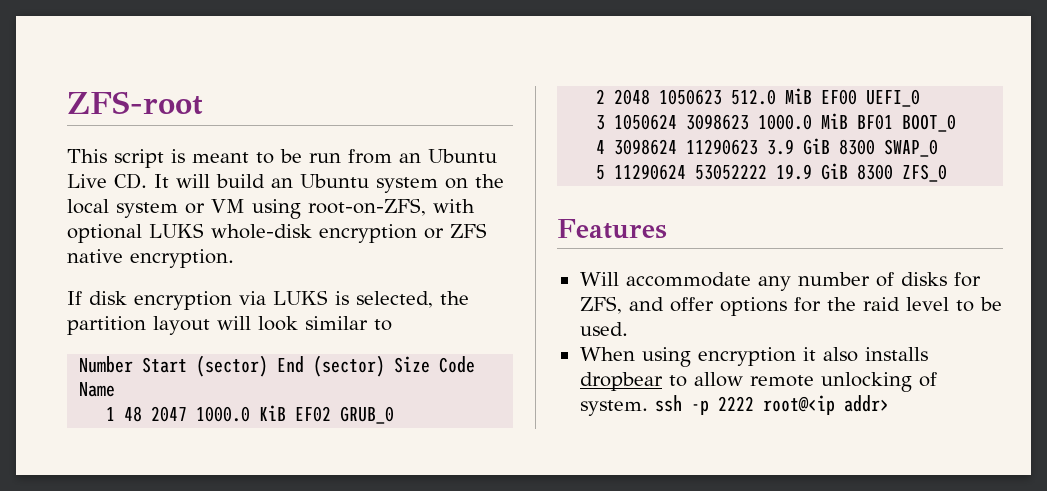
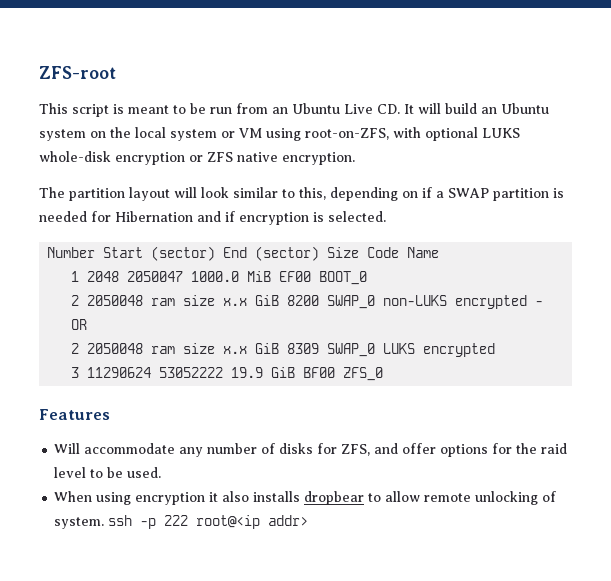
[67,290,469,310] If disk encryption via LUKS is selected, the -> [39,187,65,198] The
(392, 325) none -> [299,187,564,201] [39,211,386,225] this, depending on if a SWAP partition is needed for Hibernation and if encryption is selected.
[124,405,395,424] [596,88,921,107] [596,113,957,132] [596,138,939,157] [596,165,606,180] 48 2047 1000.0 KiB EF02 GRUB_0 // 2 2048 1050623 512.0 MiB EF00 UEFI_0 // 3 1050624 3098623 1000.0 MiB BF01 BOOT_0 // 4 3098624 11290623 3.9 GiB 8300 SWAP_0 // 5 -> [87,271,368,285] [71,295,544,309] [71,319,88,330] [71,343,496,357] [71,367,80,378] 2048 2050047 1000.0 MiB EF00 BOOT_0 // 2 2050048 ram size x.x GiB 8200 SWAP_0 non-LUKS encrypted - OR // 2 2050048 ram size x.x GiB 8309 SWAP_0 LUKS encrypted // 3
[857,164,894,180] 8300 -> [303,367,336,378] BF00
[717,396,754,411] 2222 -> [164,515,189,526] 222

